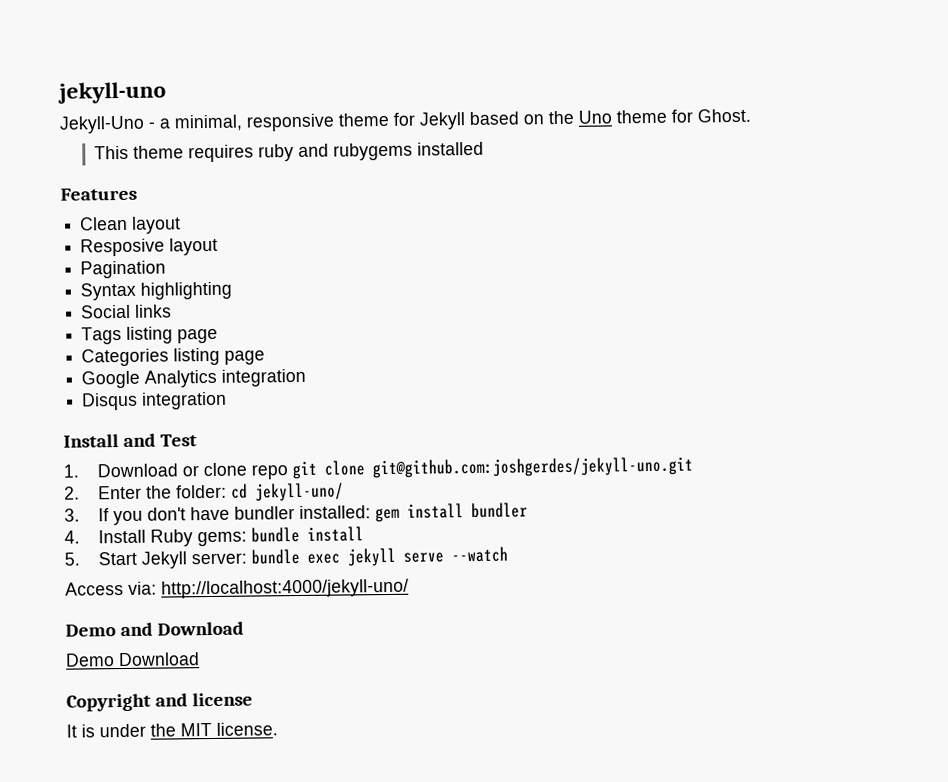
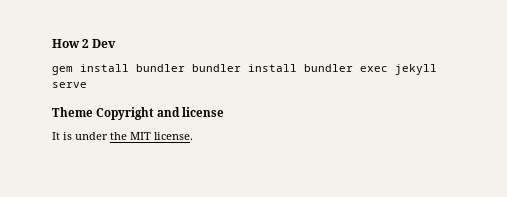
[57,81,166,104] [59,108,751,134] [94,141,485,163] [60,187,137,201] [80,216,182,234] [80,237,219,257] [80,260,167,279] [80,281,233,301] [81,304,173,319] [81,326,219,345] [81,347,266,367] [81,368,307,389] [82,391,228,411] [63,433,198,448] [63,456,694,480] [64,482,345,502] [64,502,529,526] [64,526,365,547] [64,546,509,569] [65,578,409,599] [65,621,245,637] [65,652,200,667] jekyll-uno // Jekyll-Uno - a minimal, responsive theme for Jekyll based on the Uno theme for Ghost. // This theme requires ruby and rubygems installed // Features // Clean layout // Resposive layout // Pagination // Syntax highlighting // Social links // Tags listing page // Categories listing page // Google Analytics integration // Disqus integration // Install and Test // 1. Download or clone repo git clone git@github.com:joshgerdes/jekyll-uno.git // 2. Enter the folder: cd jekyll-uno/ // 3. If you don't have bundler installed: gem install bundler // 4. Install Ruby gems: bundle install // 5. Start Jekyll server: bundle exec jekyll serve --watch // Access via: http://localhost:4000/jekyll-uno/ // Demo and Download // Demo Download // -> [52,39,117,48] [52,64,437,75] [52,82,87,88] [52,107,93,117] How 2 Dev // gem install bundler bundler install bundler exec jekyll serve // Theme

